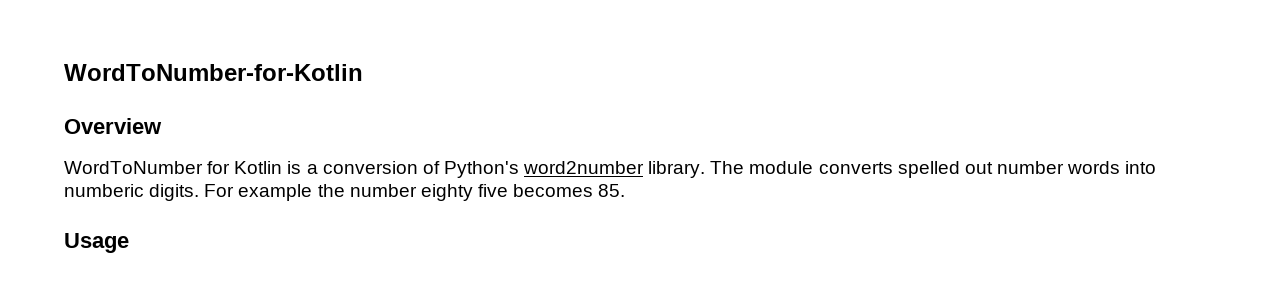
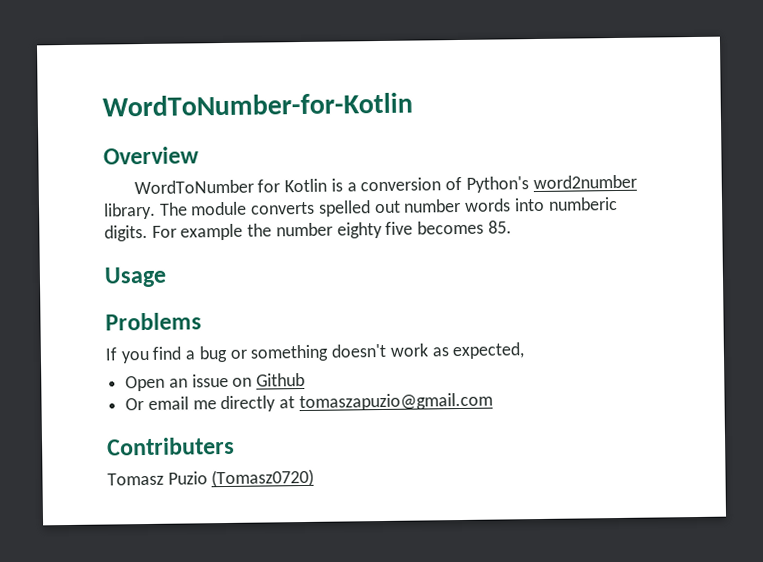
(129, 243) none -> [105,312,202,331] [105,342,525,364] [125,372,306,392] [125,392,493,413] [106,436,235,456] [107,468,315,488] // Problems // If you find a bug or something doesn't work as expected, // Open an issue on Github // Or email me directly at tomaszapuzio@gmail.com // Contributers // Tomasz Puzio (Tomasz0720)

